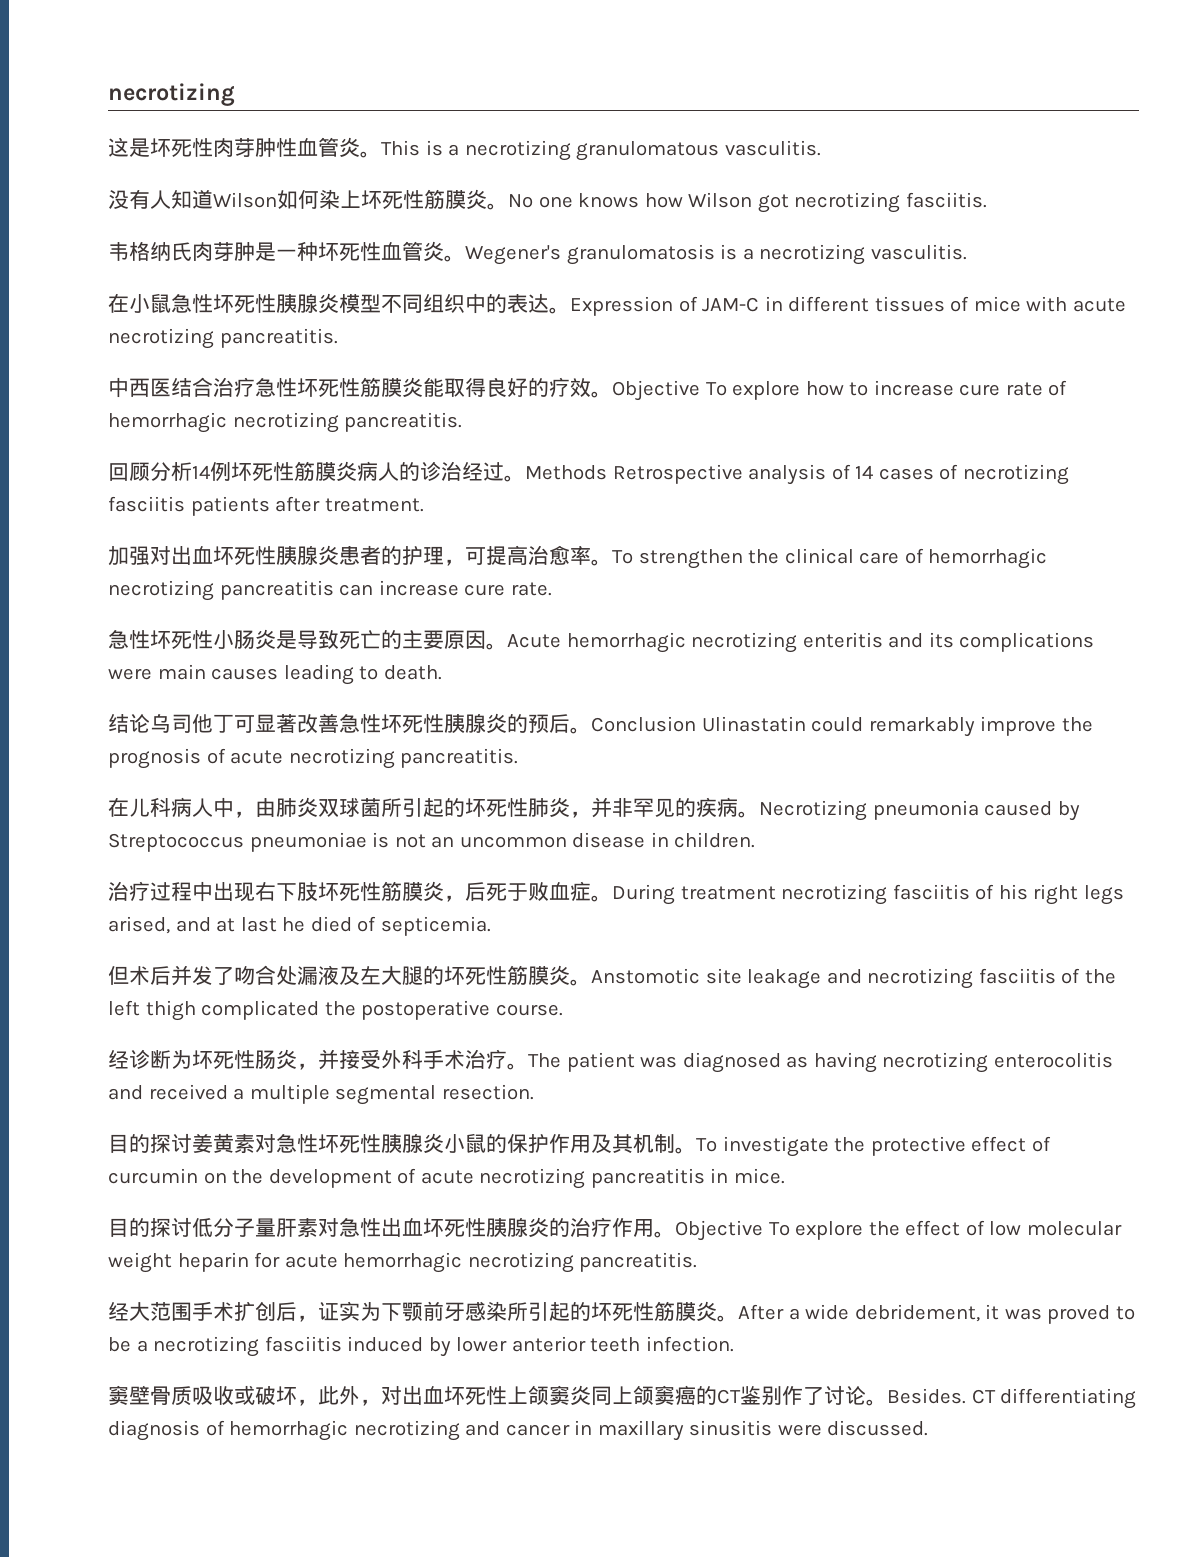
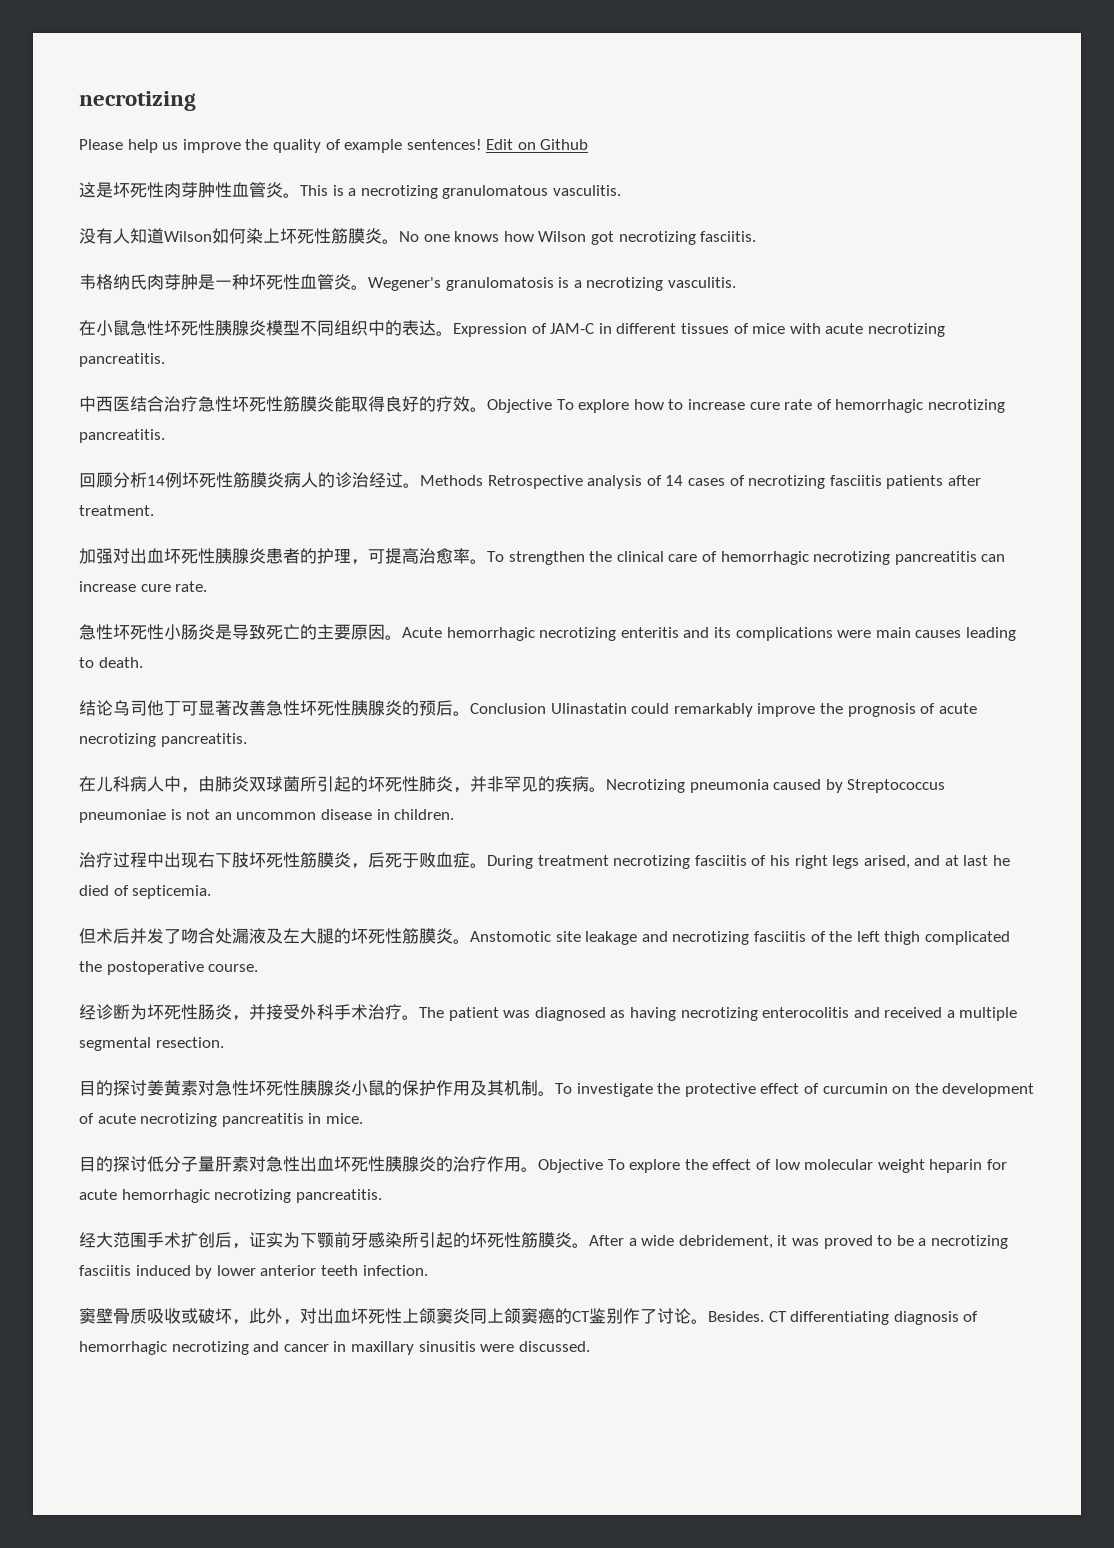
[108,83,235,106] necrotizing -> [79,91,196,111] [79,139,589,153] necrotizing // Please help us improve the quality of example sentences! Edit on Github

